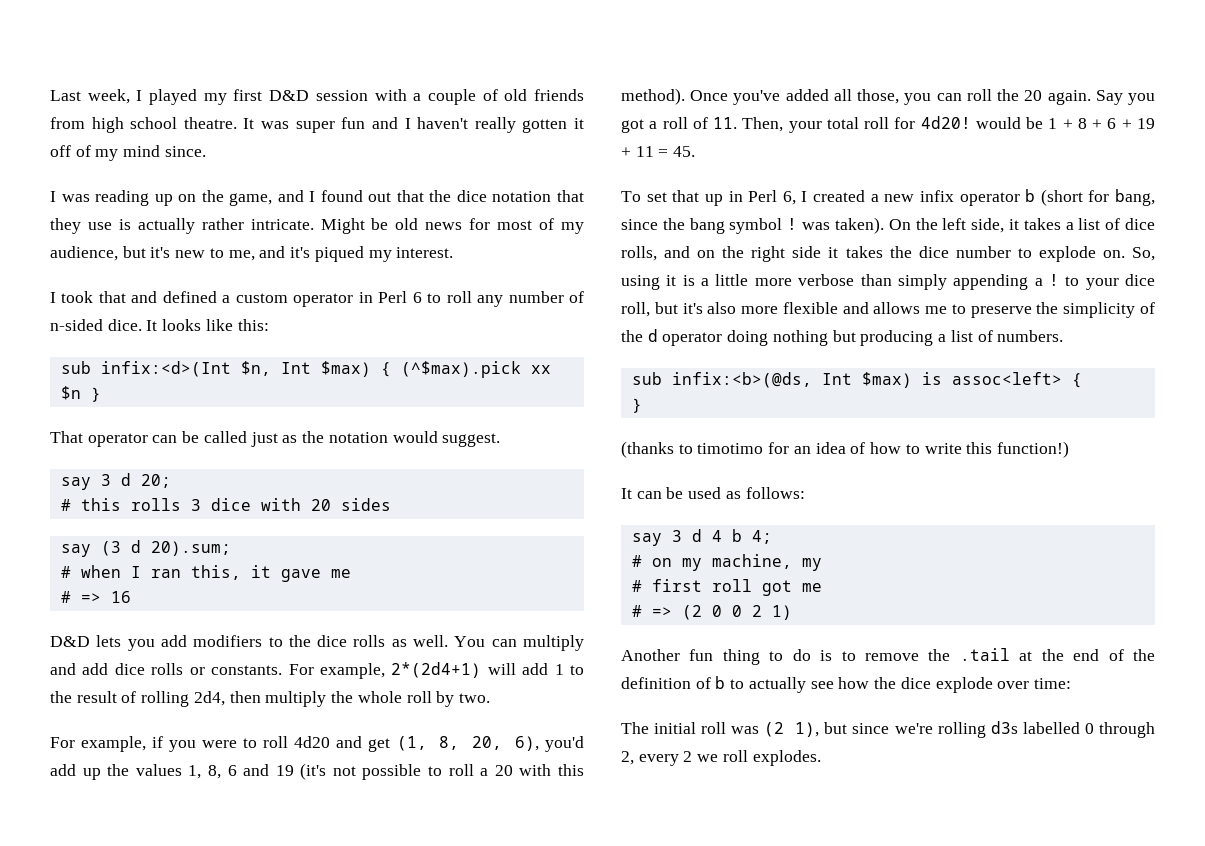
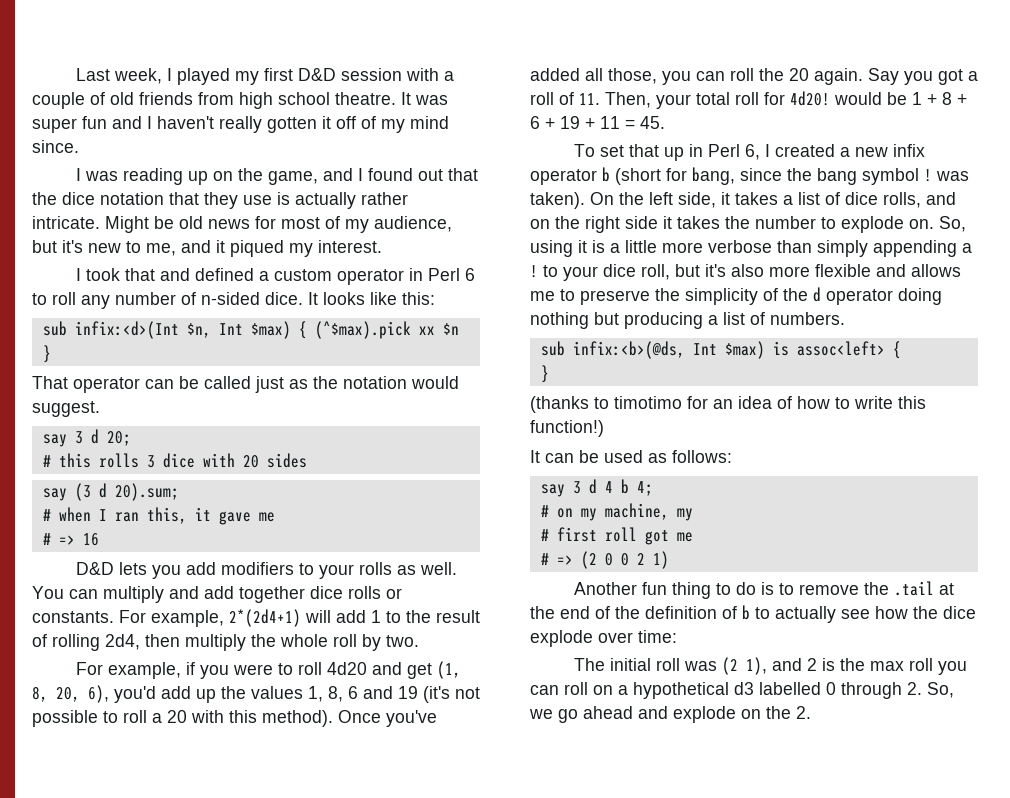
[290,247,311,258] it's -> [216,240,225,253] it
[288,635,348,647] the dice -> [319,564,355,579] your
(109, 669) none -> [239,586,305,603] together
[918,246,949,258] dice -> (750, 222) none
[824,721,1155,738] [621,750,821,766] but since we're rolling d3s labelled 0 through 2, every 2 we roll explodes. -> [772,658,968,675] [530,682,954,699] [529,706,811,723] and 2 is the max roll you can roll on a hypothetical d3 labelled 0 through 2. So, we go ahead and explode on the 2.

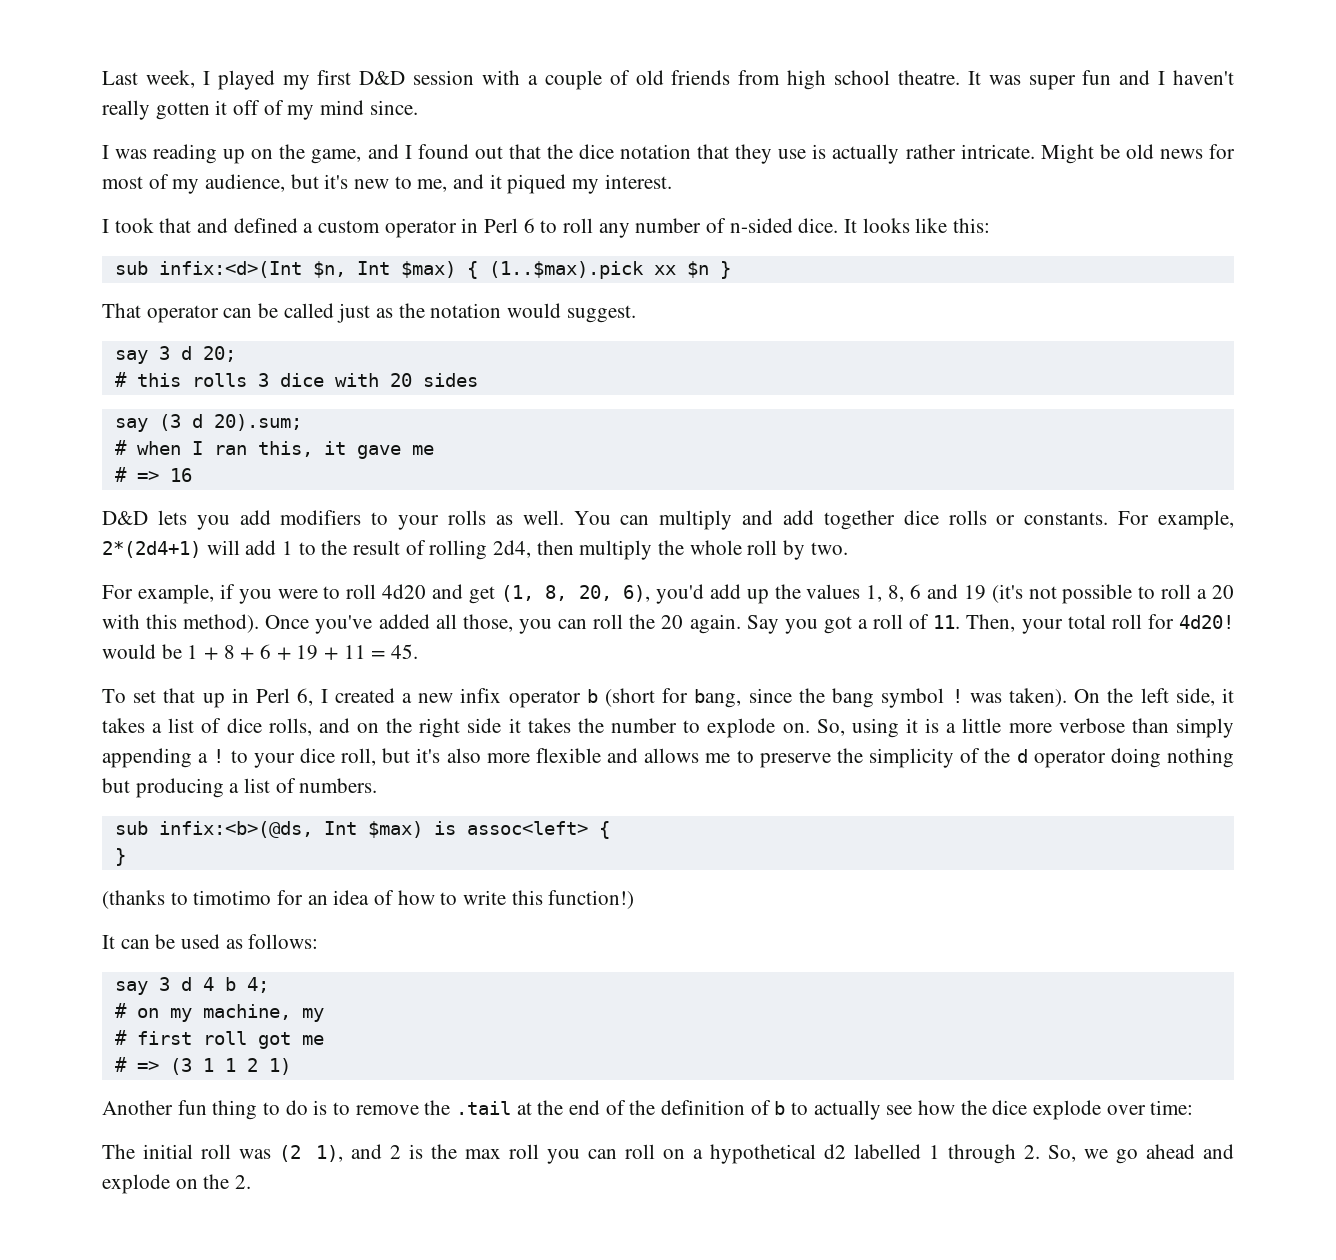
[314,321,411,339] (^$max).pick -> [488,261,644,279] (1..$max).pick
[580,551,629,569] (2 0 0 -> [169,1058,236,1075] (3 1 1
[734,682,836,695] d3 labelled 0 -> [824,1144,941,1159] d2 labelled 1

